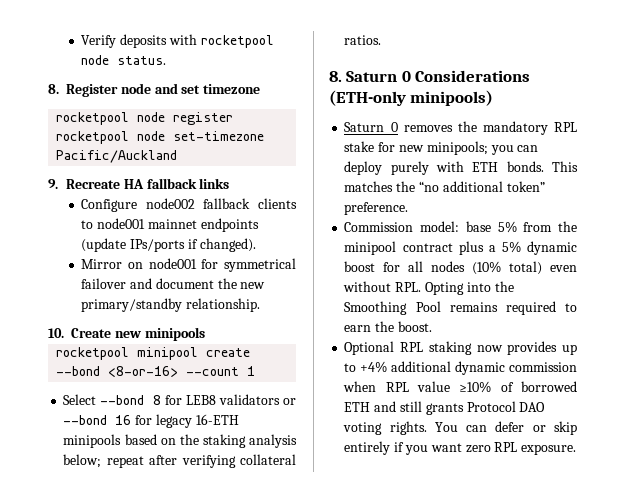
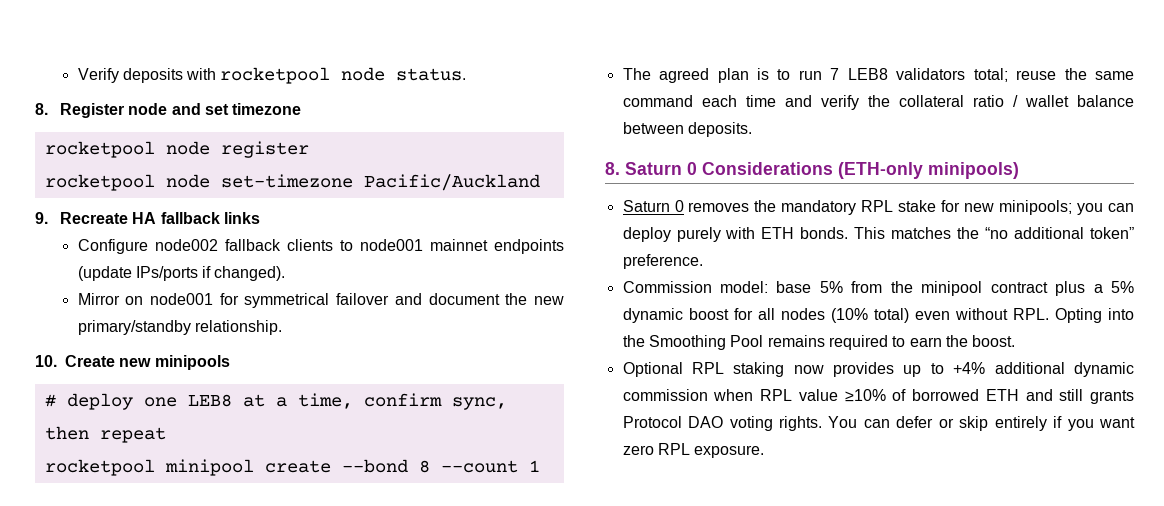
(205, 334) none -> [44,393,507,410] [44,426,166,443] // # deploy one LEB8 at a time, confirm sync, then repeat
[108,366,179,377] <8-or-16> -> [418,460,430,473] 8
[63,394,296,405] [63,414,239,428] [63,434,297,448] [63,454,296,468] [344,35,382,45] Select --bond 8 for LEB8 validators or --bond 16 for legacy 16-ETH minipools based on the staking analysis below; repeat after verifying collateral ratios. -> [622,68,1134,83] [622,95,1134,110] [622,122,752,137] The agreed plan is to run 7 LEB8 validators total; reuse the same command each time and verify the collateral ratio / wallet balance between deposits.

